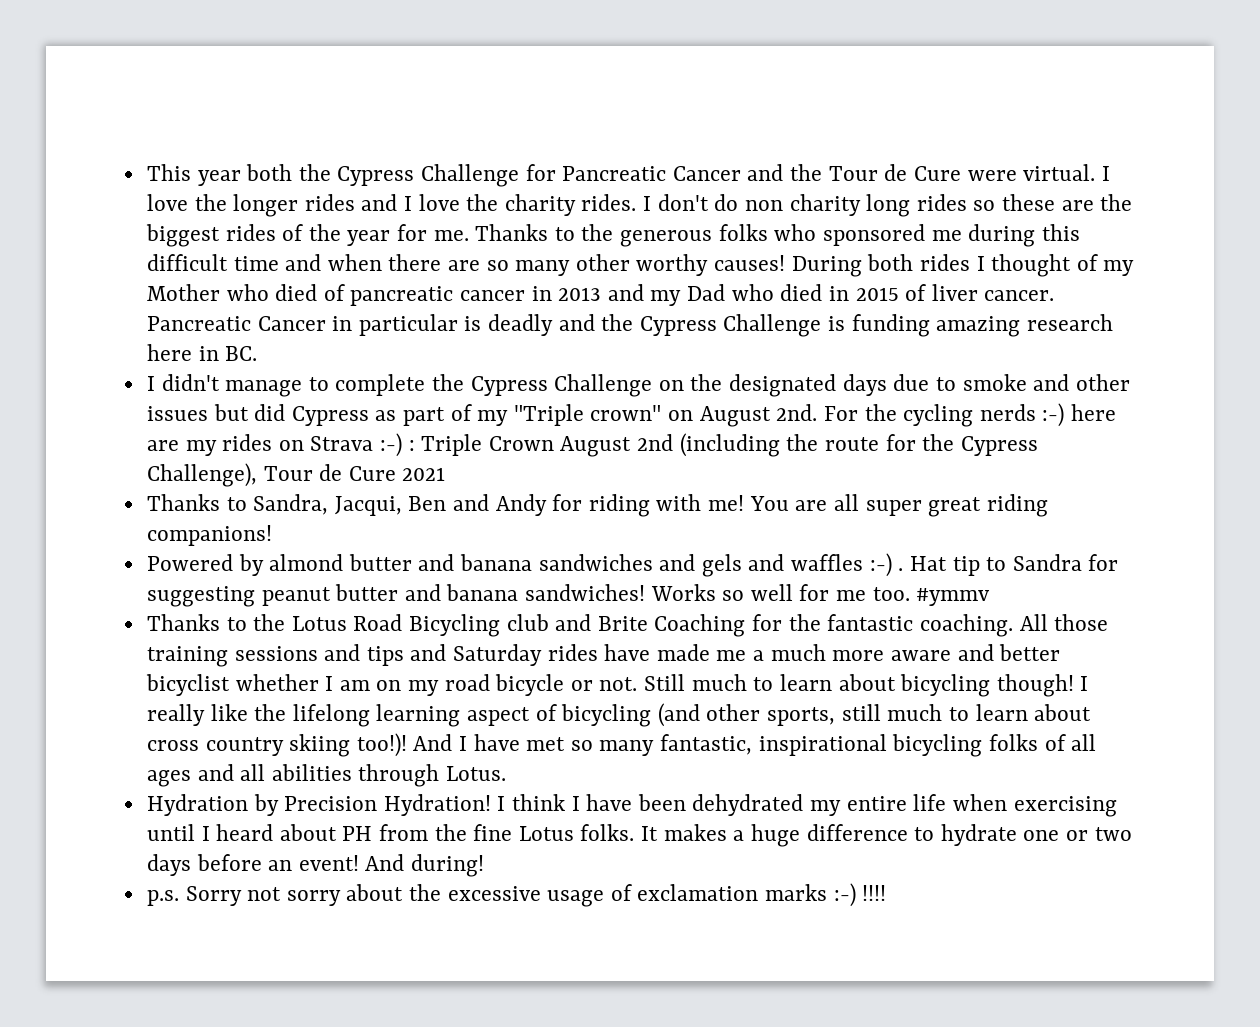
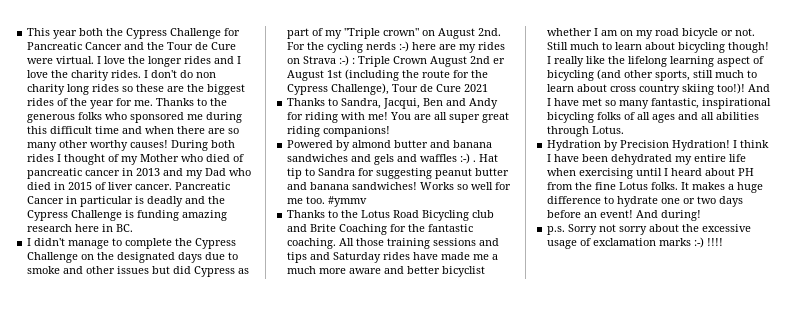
(674, 442) none -> [493,58,506,64] [287,70,343,81] er August 1st

